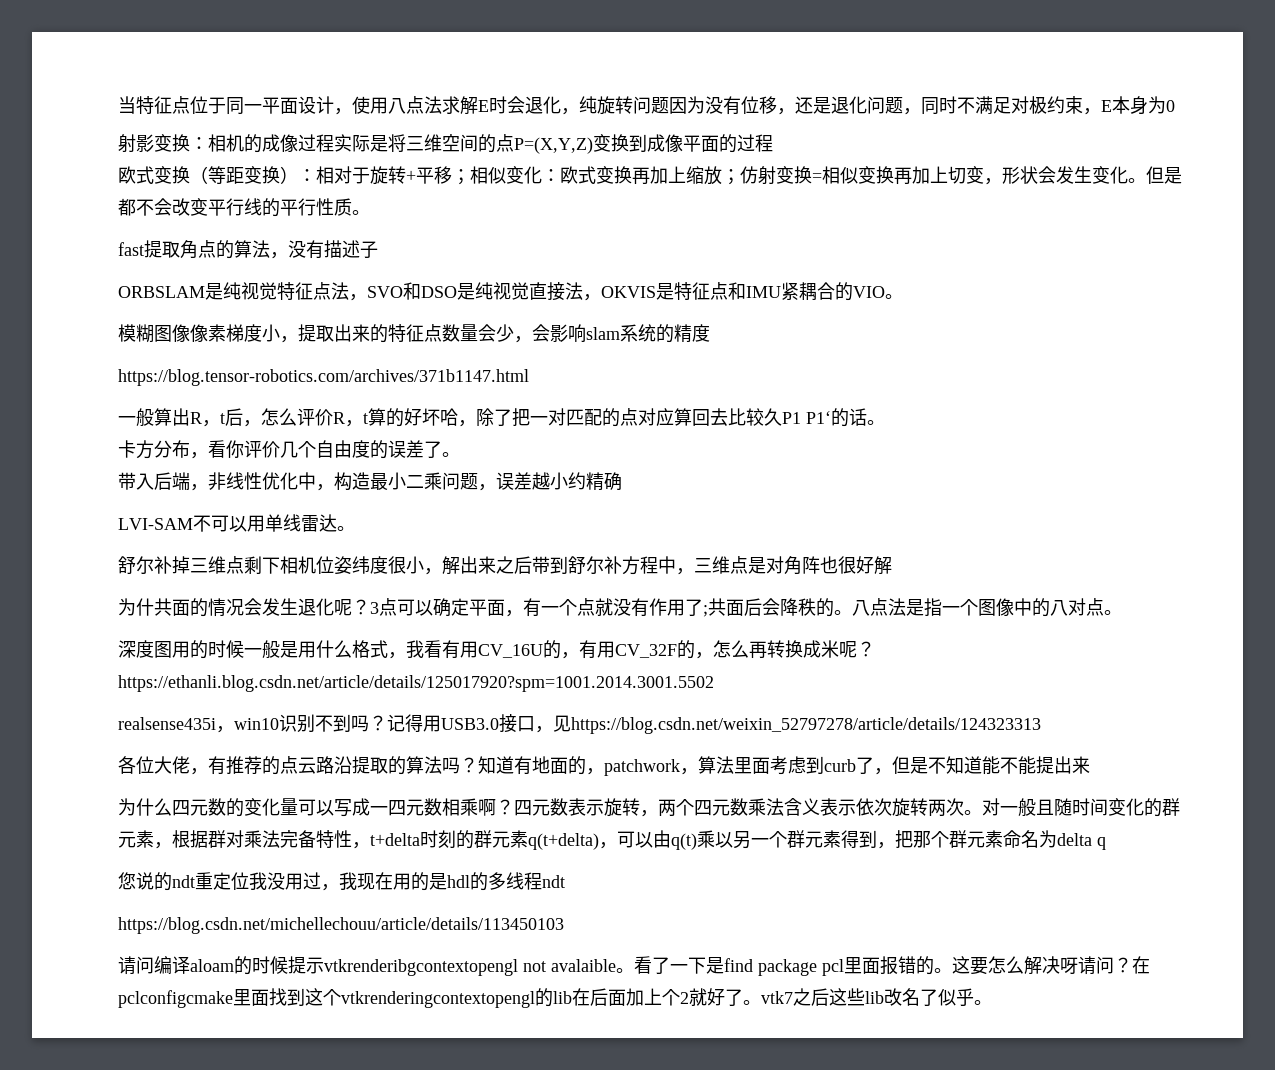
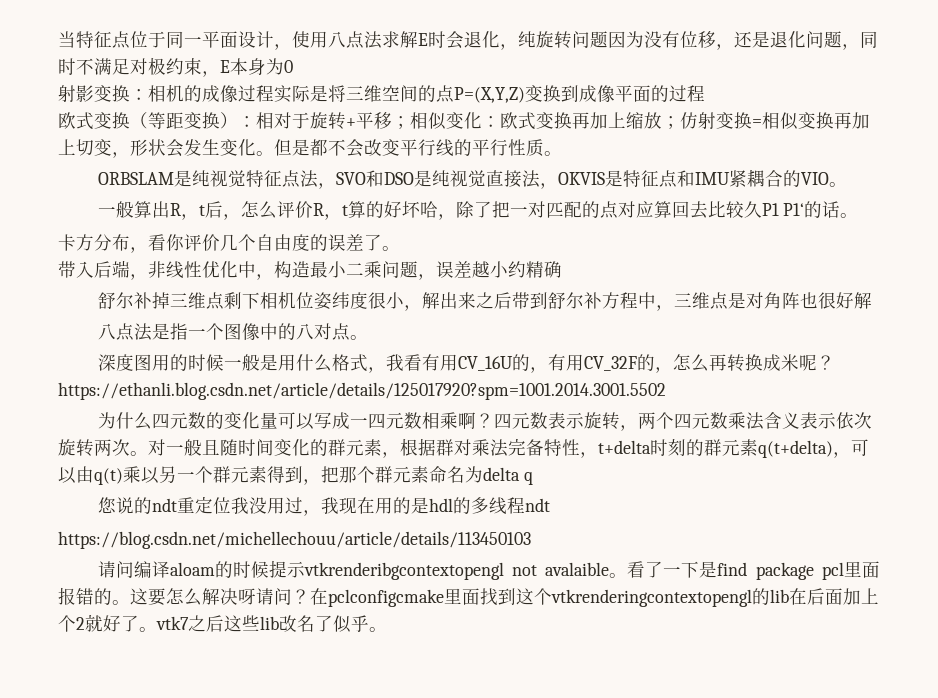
[118,240,378,259] // fast提取角点的算法，没有描述子 -> (562, 153) none
[118,324,710,343] [118,369,529,386] // 模糊图像像素梯度小，提取出来的特征点数量会少，会影响slam系统的精度 // https://blog.tensor-robotics.com/archives/371b1147.html -> (847, 184) none
[118,514,355,532] // LVI-SAM不可以用单线雷达。 -> (562, 269) none
[118,598,852,617] 为什共面的情况会发生退化呢？3点可以确定平面，有一个点就没有作用了;共面后会降秩的。 -> (872, 300) none
[118,714,1041,734] [118,756,1090,776] // realsense435i，win10识别不到吗？记得用USB3.0接口，见https://blog.csdn.net/weixin_52797278/article/details/124323313 // 各位大佬，有推荐的点云路沿提取的算法吗？知道有地面的，patchwork，算法里面考虑到curb了，但是不知道能不能提出来 -> (666, 391) none

